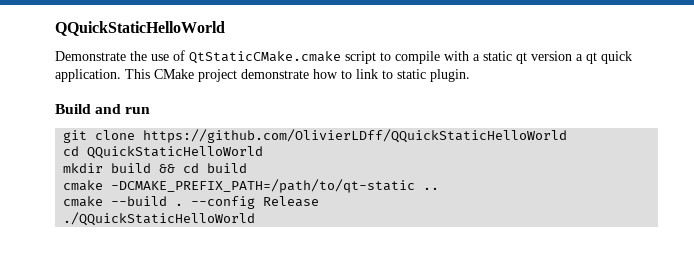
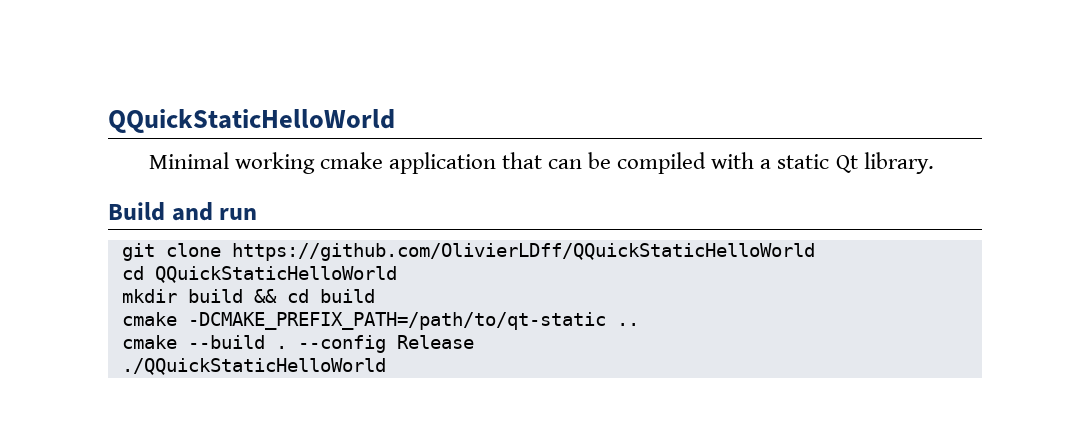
[55,21,225,36] [55,50,632,64] [55,69,470,82] QQuickStaticHelloWorld // Demonstrate the use of QtStaticCMake.cmake script to compile with a static qt version a qt quick application. This CMake project demonstrate how to link to static plugin. -> [108,109,395,133] [148,152,934,174] QQuickStaticHelloWorld // Minimal working cmake application that can be compiled with a static Qt library.

